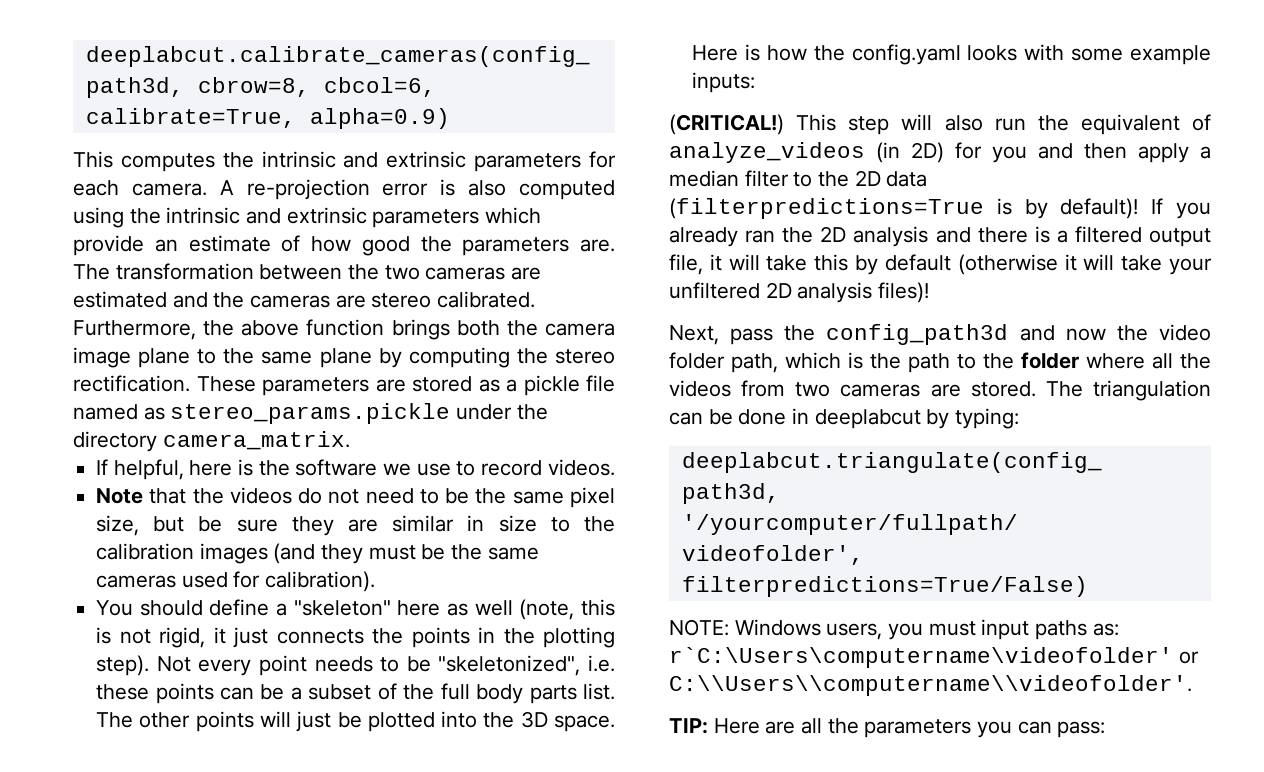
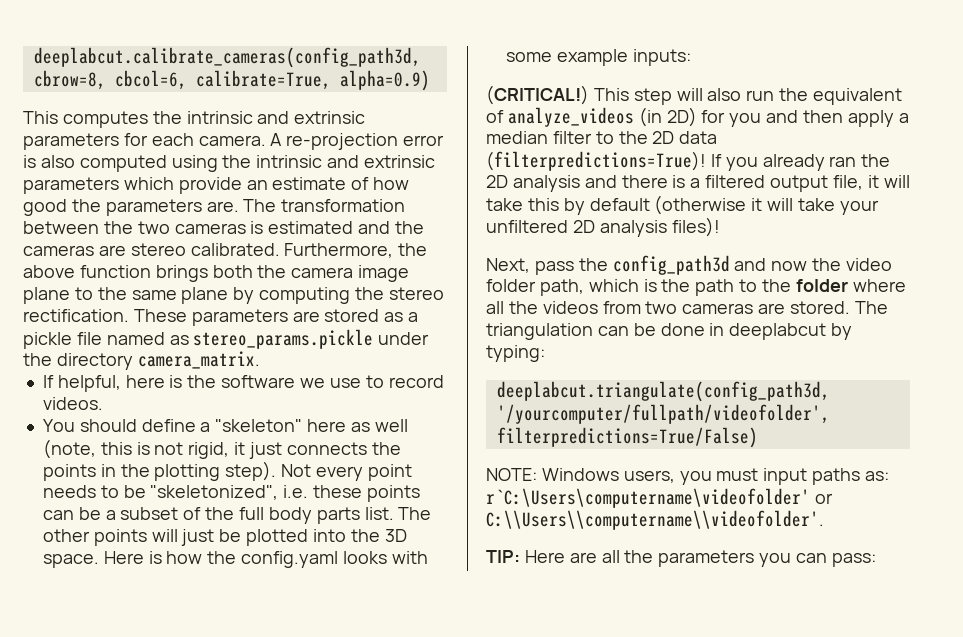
[511,267,542,280] are -> [250,221,264,234] is
[96,487,615,508] [96,515,615,536] [96,543,539,564] [96,571,376,592] // Note that the videos do not need to be the same pixel size, but be sure they are similar in size to the calibration images (and they must be the same cameras used for calibration). -> (103, 403) none
[669,198,1139,219] (filterpredictions=True is by default)! -> [486,151,706,171] (filterpredictions=True)!

